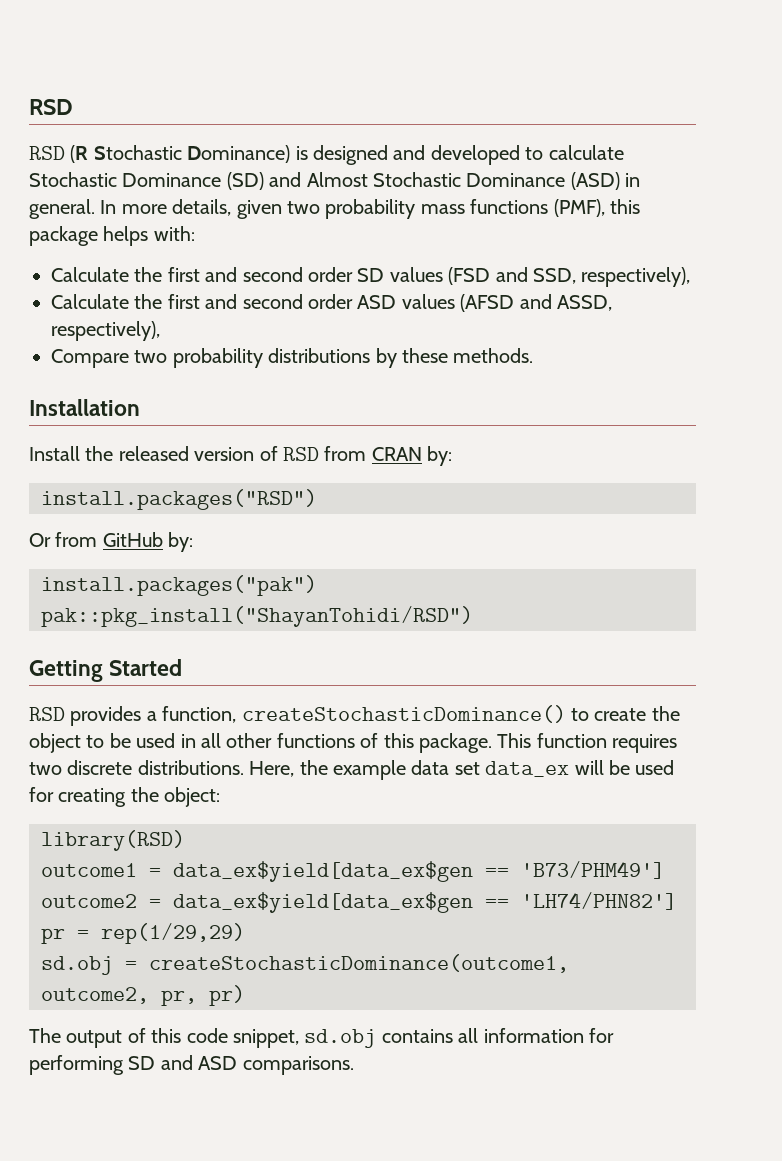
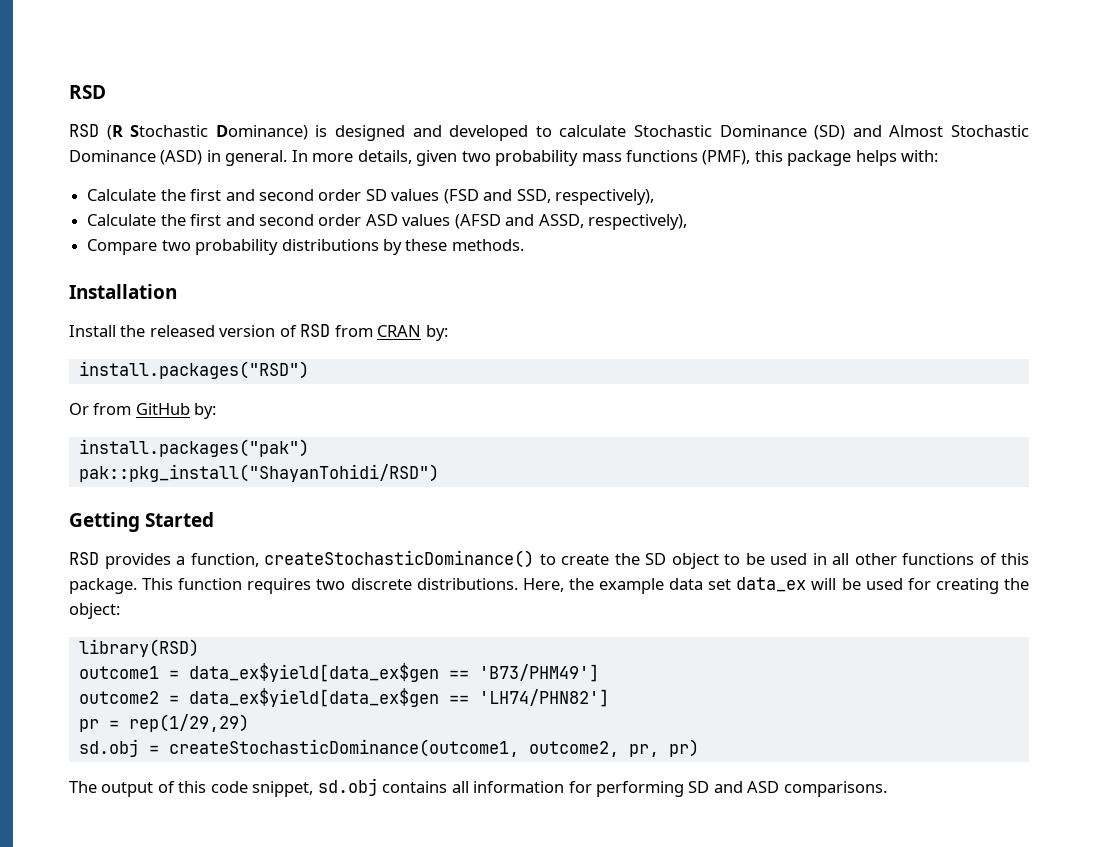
(680, 713) none -> [645,553,666,565] SD

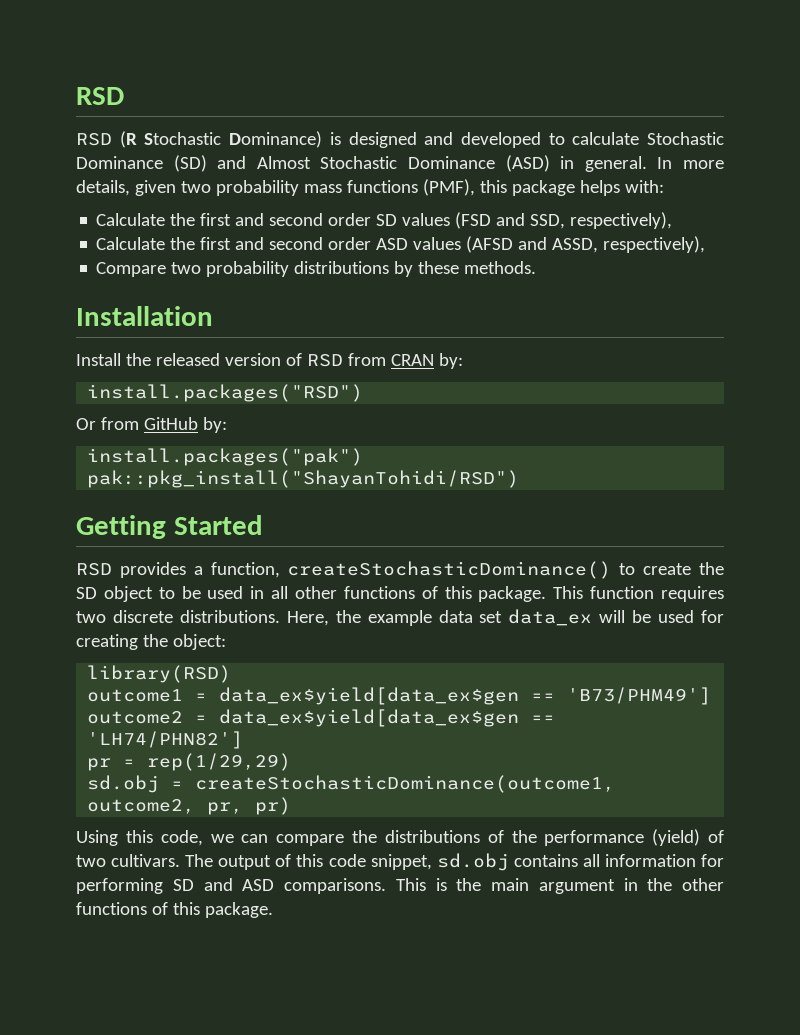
(699, 748) none -> [76,829,724,846] [76,854,181,867] Using this code, we can compare the distributions of the performance (yield) of two cultivars.
(887, 789) none -> [395,878,724,894] [76,902,273,918] This is the main argument in the other functions of this package.

